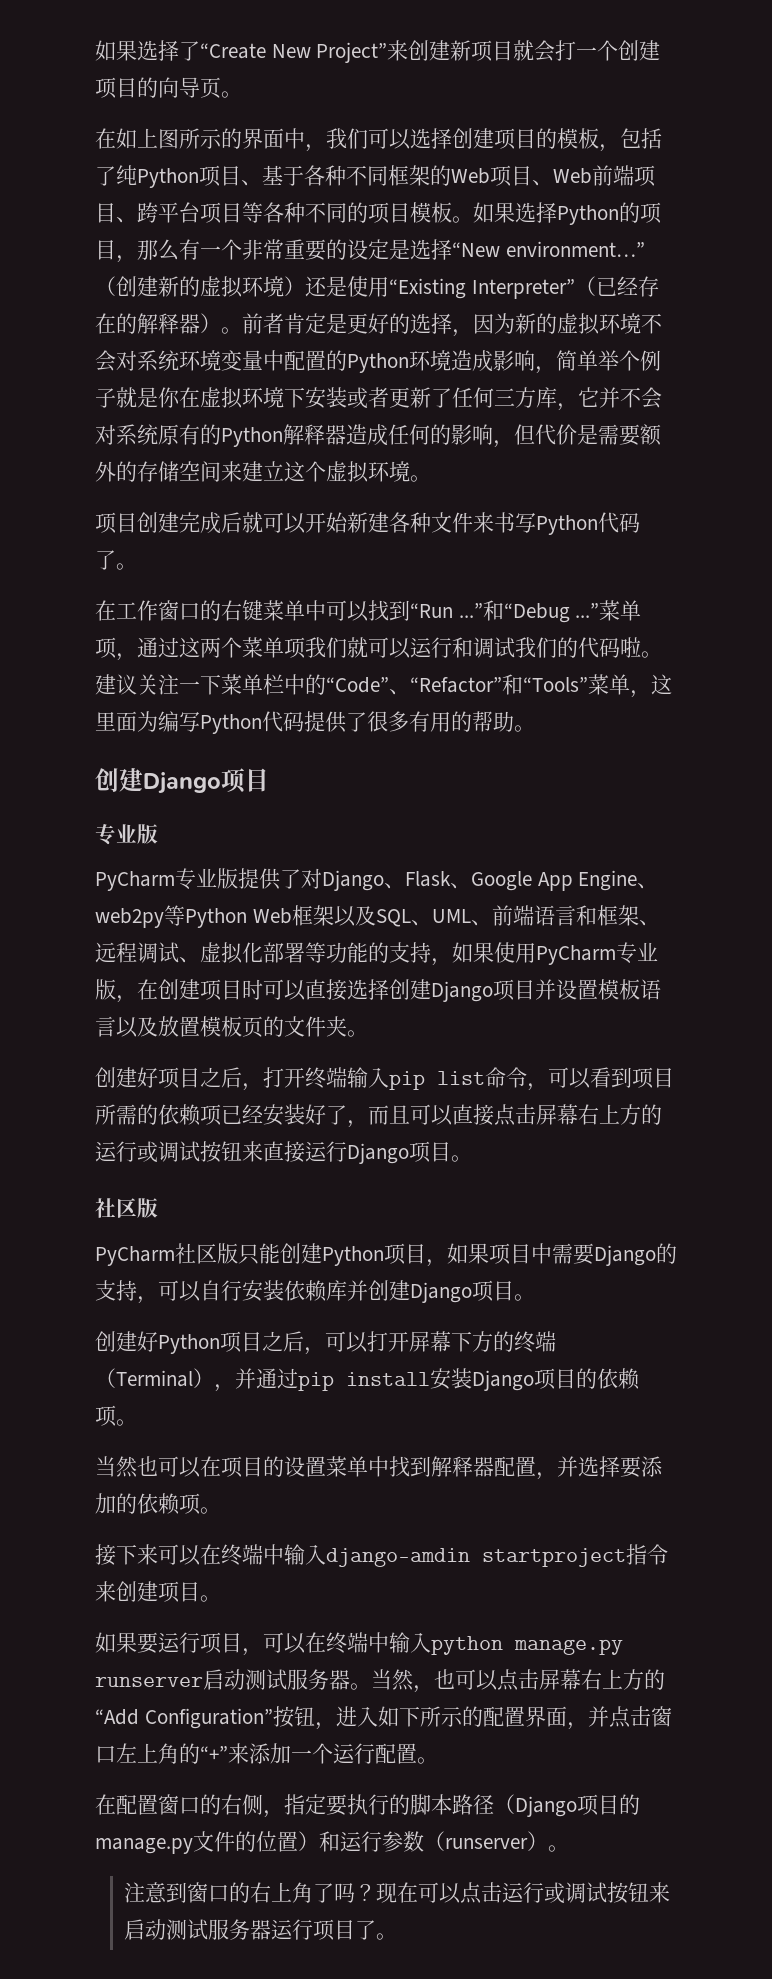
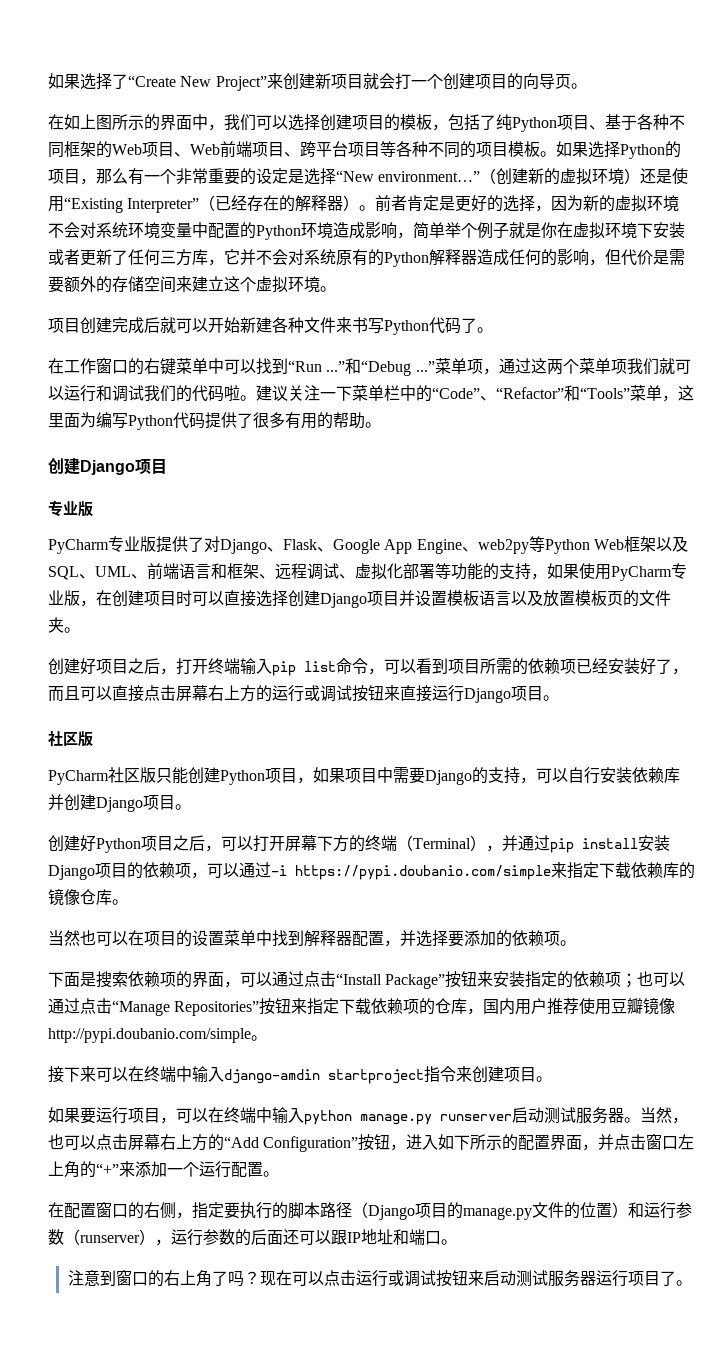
(117, 1416) none -> [191,862,695,880] [48,888,112,906] ，可以通过-i https://pypi.doubanio.com/simple来指定下载依赖库的镜像仓库
(221, 1510) none -> [48,971,686,989] [48,997,676,1016] [48,1028,267,1043] // 下面是搜索依赖项的界面，可以通过点击“Install Package”按钮来安装指定的依赖项；也可以通过点击“Manage Repositories”按钮来指定下载依赖项的仓库，国内用户推荐使用豆瓣镜像http://pypi.doubanio.com/simple。
(548, 1841) none -> [155,1229,441,1246] ，运行参数的后面还可以跟IP地址和端口

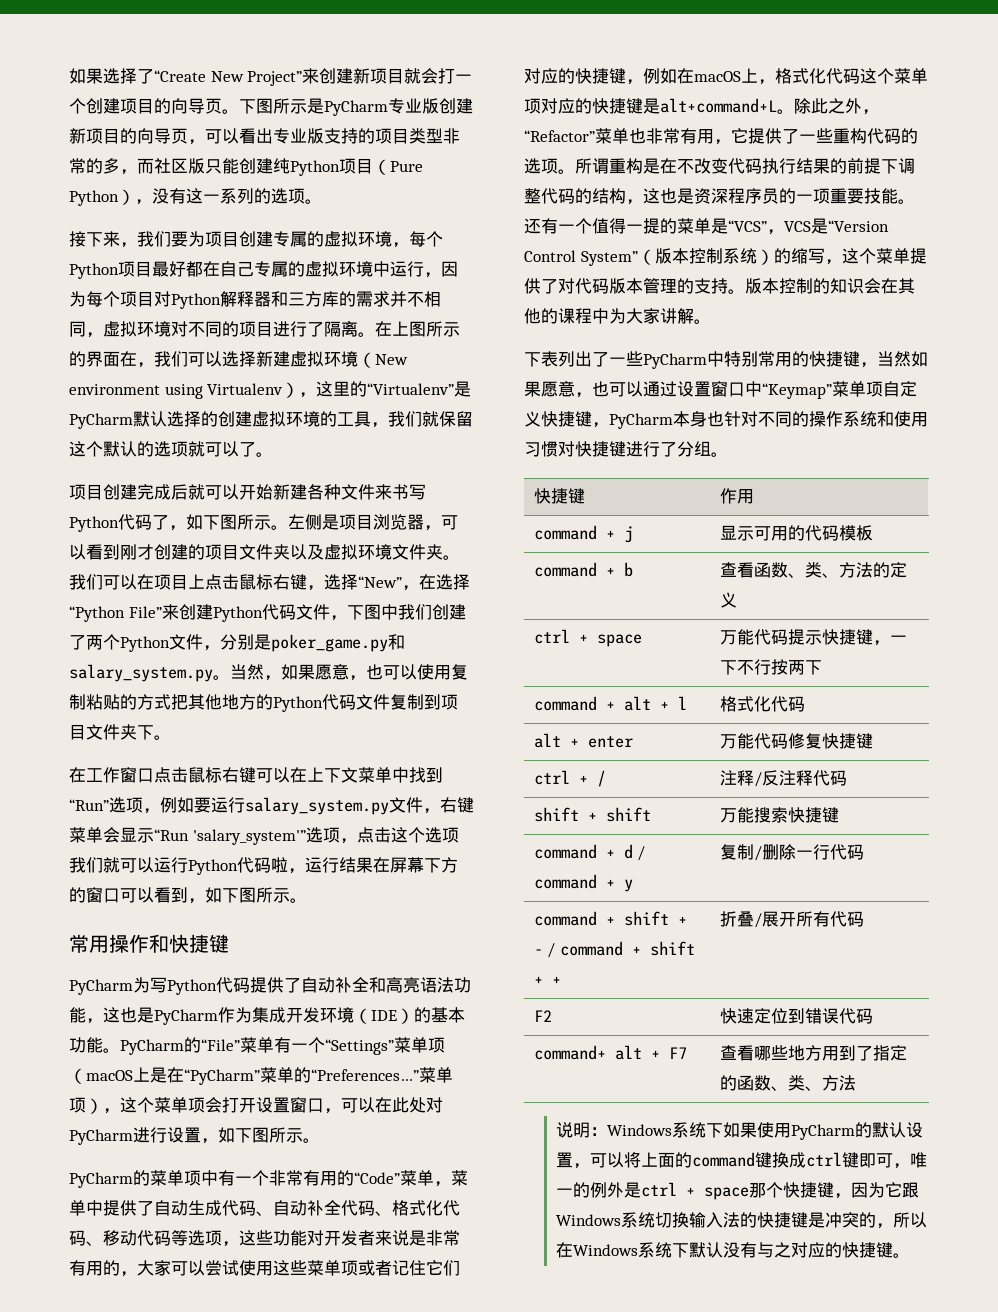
[48,114,80,130] // 在如 -> [239,98,473,116] [69,128,460,145] [69,158,423,176] [69,188,322,206] [69,231,443,248] [69,261,458,279] [69,291,441,309] [69,321,392,338] 下图所示是PyCharm专业版创建新项目的向导页，可以看出专业版支持的项目类型非常的多，而社区版只能创建纯Python项目（Pure Python），没有这一系列的选项。 // 接下来，我们要为项目创建专属的虚拟环境，每个Python项目最好都在自己专属的虚拟环境中运行，因为每个项目对Python解释器和三方库的需求并不相同，虚拟环境对不同的项目进行了隔离。在
[192,114,208,130] 中 -> [120,351,137,367] 在
[320,114,685,132] [48,141,681,159] [48,168,689,185] [48,195,680,213] [48,222,685,240] [48,249,685,267] [48,276,320,293] 创建项目的模板，包括了纯Python项目、基于各种不同框架的Web项目、Web前端项目、跨平台项目等各种不同的项目模板。如果选择Python的项目，那么有一个非常重要的设定是选择“New environment…”（创建新的虚拟环境）还是使用“Existing Interpreter”（已经存在的解释器）。前者肯定是更好的选择，因为新的虚拟环境不会对系统环境变量中配置的Python环境造成影响，简单举个例子就是你在虚拟环境下安装或者更新了任何三方库，它并不会对系统原有的Python解释器造成任何的影响，但代价是需要额外的存储空间来建立这个虚拟环境 -> [256,351,408,368] [69,381,472,399] [69,411,473,429] [69,441,256,457] 新建虚拟环境（New environment using Virtualenv），这里的“Virtualenv”是PyCharm默认选择的创建虚拟环境的工具，我们就保留这个默认的选项就可以了
[477,327,493,333] [48,358,691,376] [48,385,694,402] [48,412,381,430] [48,458,167,475] [48,500,93,517] [48,536,688,554] [48,563,687,581] [48,590,671,608] [48,617,80,633] [48,658,688,676] [48,685,559,703] [48,731,93,747] [48,767,680,785] [48,794,191,812] [48,835,670,853] [48,862,695,880] [48,888,128,906] [48,930,576,947] [48,971,686,989] [48,997,676,1016] [48,1028,267,1043] [48,1066,552,1084] [48,1107,688,1125] [48,1134,695,1152] [48,1161,279,1178] [48,1202,692,1220] [48,1229,457,1246] [67,1270,676,1287] 。 // 在工作窗口的右键菜单中可以找到“Run ...”和“Debug ...”菜单项，通过这两个菜单项我们就可以运行和调试我们的代码啦。建议关注一下菜单栏中的“Code”、“Refactor”和“Tools”菜单，这里面为编写Python代码提供了很多有用的帮助。 // 创建Django项目 // 专业版 // PyCharm专业版提供了对Django、Flask、Google App Engine、web2py等Python Web框架以及SQL、UML、前端语言和框架、远程调试、虚拟化部署等功能的支持，如果使用PyCharm专业版，在创建项目时可以直接选择创建Django项目并设置模板语言以及放置模板页的文件夹。 // 创建好项目之后，打开终端输入pip list命令，可以看到项目所需的依赖项已经安装好了，而且可以直接点击屏幕右上方的运行或调试按钮来直接运行Django项目。 // 社区版 // PyCharm社区版只能创建Python项目，如果项目中需要Django的支持，可以自行安装依赖库并创建Django项目。 // 创建好Python项目之后，可以打开屏幕下方的终端（Terminal），并通过pip install安装Django项目的依赖项，可以通过-i https://pypi.doubanio.com/simple来指定下载依赖库的镜像仓库。 // 当然也可以在项目的设置菜单中找到解释器配置，并选择要添加的依赖项。 // 下面是搜索依赖项的界面，可以通过点击“Install Package”按钮来安装指定的依赖项；也可以通过点击“Manage Repositories”按钮来指定下载依赖项的仓库，国内用户推荐使用豆瓣镜像http://pypi.doubanio.com/simple。 // 接下来可以在终端中输入django-amdin startproject指令来创建项目。 // 如果要运行项目，可以在终端中输入python manage.py runserver启动测试服务器。当然，也可以点击屏幕右上方的“Add Configuration”按钮，进入如下所示的配置界面，并点击窗口左上角的“+”来添加一个运行配置。 // 在配置窗口的右侧，指定要执行的脚本路径（Django项目的manage.py文件的位置）和运行参数（runserver），运行参数的后面还可以跟IP地址和端口。 // 注意到窗口的右上角了吗？现在可以点击运行或调试按钮来启动测试服务器运行项目了 -> [169,514,458,531] [69,544,460,560] [69,574,470,591] [69,604,466,622] [69,634,405,652] [69,664,468,682] [69,694,458,712] [69,724,171,740] [69,767,443,783] [69,797,474,815] [69,827,459,845] [69,857,458,875] [69,887,307,904] [69,934,229,953] [69,977,471,995] [69,1007,465,1025] [69,1037,445,1055] [69,1067,453,1085] [69,1097,443,1114] [69,1127,320,1145] [69,1170,468,1188] [69,1200,460,1216] [69,1230,460,1247] [69,1260,460,1277] [524,68,928,85] [524,98,879,115] [524,128,918,145] [524,158,915,174] [524,188,915,205] [524,218,889,235] [524,248,927,266] [524,278,915,294] [524,308,711,324] [524,351,928,369] [524,381,917,399] [524,411,928,429] [524,441,728,457] [533,488,585,504] [719,488,754,504] [533,525,633,543] [719,525,873,541] [533,562,633,577] [719,562,907,578] [719,592,737,608] [533,629,642,647] [719,629,907,646] [719,659,822,675] [533,696,687,711] [719,696,805,712] [533,733,633,748] [719,733,873,749] [533,770,606,787] [719,770,847,787] [533,807,651,822] [719,807,839,823] [533,844,646,861] [533,874,633,892] [719,844,864,861] [533,911,687,926] [533,941,696,958] [533,976,561,985] [719,911,864,928] [533,1010,552,1022] [719,1008,873,1024] [533,1045,687,1060] [719,1045,907,1061] [719,1075,856,1091] [556,1122,924,1140] [556,1152,928,1169] [556,1182,920,1200] [556,1212,928,1229] [556,1242,894,1258] ，如下图所示。左侧是项目浏览器，可以看到刚才创建的项目文件夹以及虚拟环境文件夹。我们可以在项目上点击鼠标右键，选择“New”，在选择“Python File”来创建Python代码文件，下图中我们创建了两个Python文件，分别是poker_game.py和salary_system.py。当然，如果愿意，也可以使用复制粘贴的方式把其他地方的Python代码文件复制到项目文件夹下。 // 在工作窗口点击鼠标右键可以在上下文菜单中找到“Run”选项，例如要运行salary_system.py文件，右键菜单会显示“Run 'salary_system'”选项，点击这个选项我们就可以运行Python代码啦，运行结果在屏幕下方的窗口可以看到，如下图所示。 // 常用操作和快捷键 // PyCharm为写Python代码提供了自动补全和高亮语法功能，这也是PyCharm作为集成开发环境（IDE）的基本功能。PyCharm的“File”菜单有一个“Settings”菜单项（macOS上是在“PyCharm”菜单的“Preferences…”菜单项），这个菜单项会打开设置窗口，可以在此处对PyCharm进行设置，如下图所示。 // PyCharm的菜单项中有一个非常有用的“Code”菜单，菜单中提供了自动生成代码、自动补全代码、格式化代码、移动代码等选项，这些功能对开发者来说是非常有用的，大家可以尝试使用这些菜单项或者记住它们对应的快捷键，例如在macOS上，格式化代码这个菜单项对应的快捷键是alt+command+L。除此之外，“Refactor”菜单也非常有用，它提供了一些重构代码的选项。所谓重构是在不改变代码执行结果的前提下调整代码的结构，这也是资深程序员的一项重要技能。还有一个值得一提的菜单是“VCS”，VCS是“Version Control System”（版本控制系统）的缩写，这个菜单提供了对代码版本管理的支持。版本控制的知识会在其他的课程中为大家讲解。 // 下表列出了一些PyCharm中特别常用的快捷键，当然如果愿意，也可以通过设置窗口中“Keymap”菜单项自定义快捷键，PyCharm本身也针对不同的操作系统和使用习惯对快捷键进行了分组。 // 快捷键 | 作用 // command + j | 显示可用的代码模板 // command + b | 查看函数、类、方法的定义 // ctrl + space | 万能代码提示快捷键，一下不行按两下 // command + alt + l | 格式化代码 // alt + enter | 万能代码修复快捷键 // ctrl + / | 注释/反注释代码 // shift + shift | 万能搜索快捷键 // command + d / command + y | 复制/删除一行代码 // command + shift + - / command + shift + + | 折叠/展开所有代码 // F2 | 快速定位到错误代码 // command+ alt + F7 | 查看哪些地方用到了指定的函数、类、方法 // 说明：Windows系统下如果使用PyCharm的默认设置，可以将上面的command键换成ctrl键即可，唯一的例外是ctrl + space那个快捷键，因为它跟Windows系统切换输入法的快捷键是冲突的，所以在Windows系统下默认没有与之对应的快捷键

